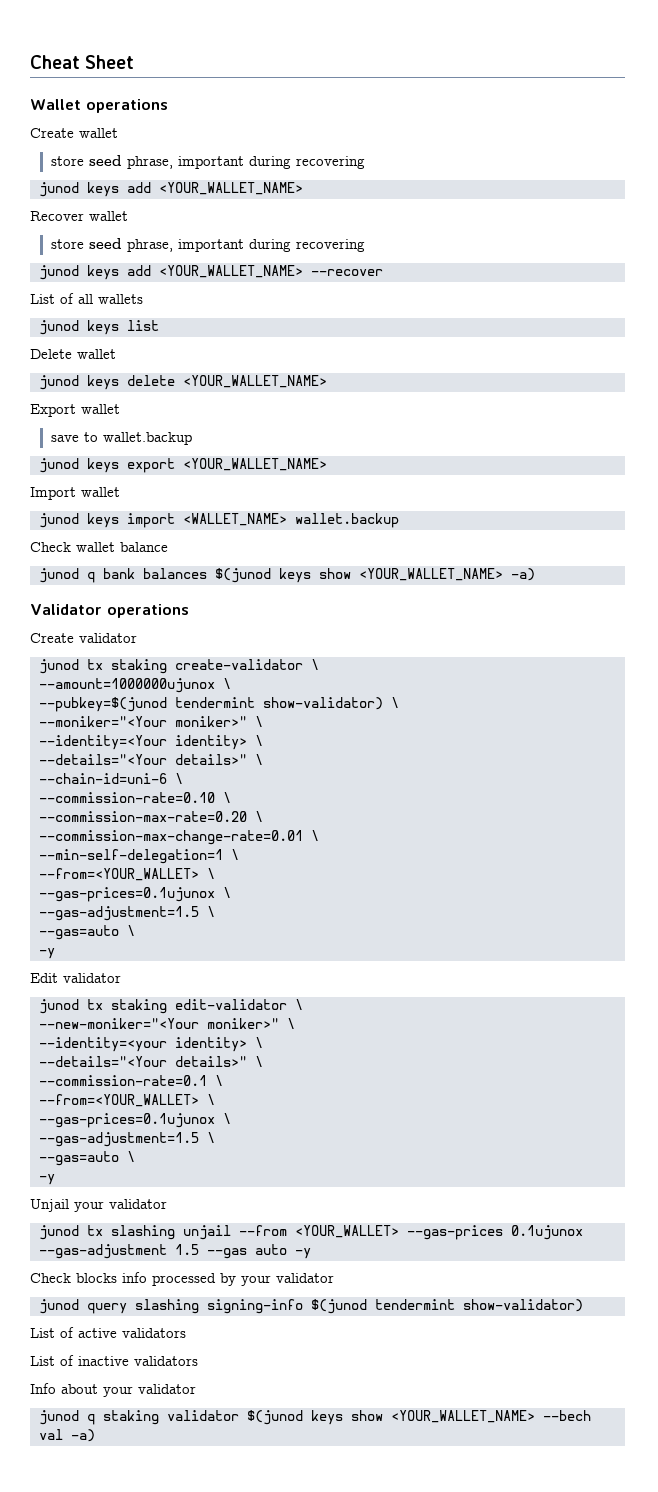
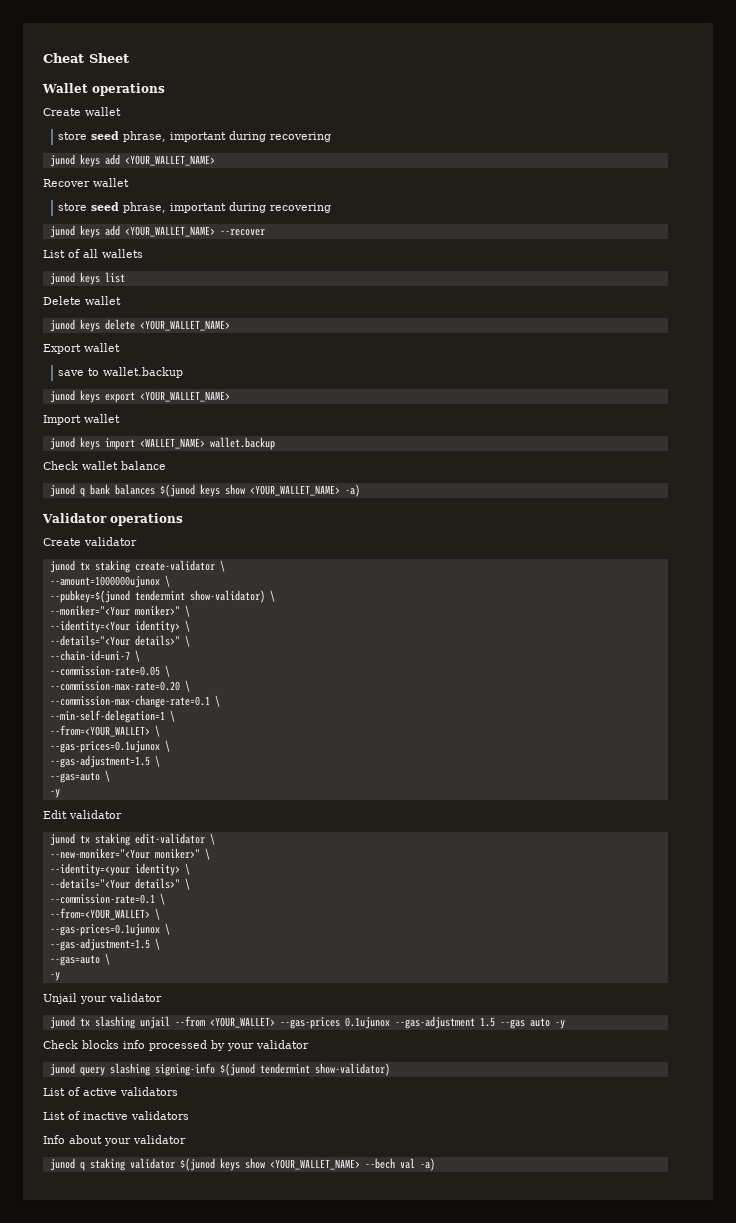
[39,773,183,784] [39,792,215,803] --chain-id=uni-6 \ // --commission-rate=0.10 -> [49,650,140,662] [49,666,160,676] --chain-id=uni-7 \ // --commission-rate=0.05
[39,830,303,845] --commission-max-change-rate=0.01 -> [49,695,210,708] --commission-max-change-rate=0.1

